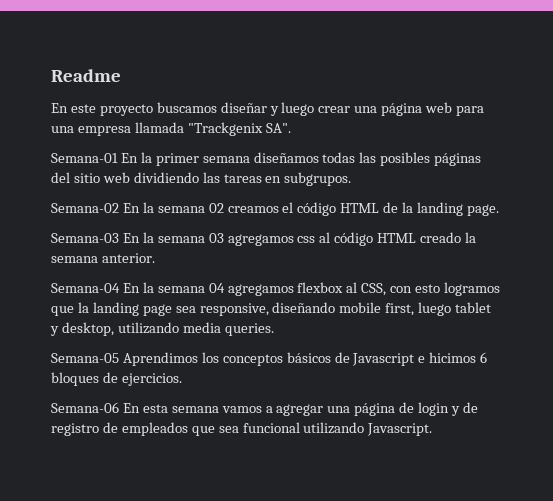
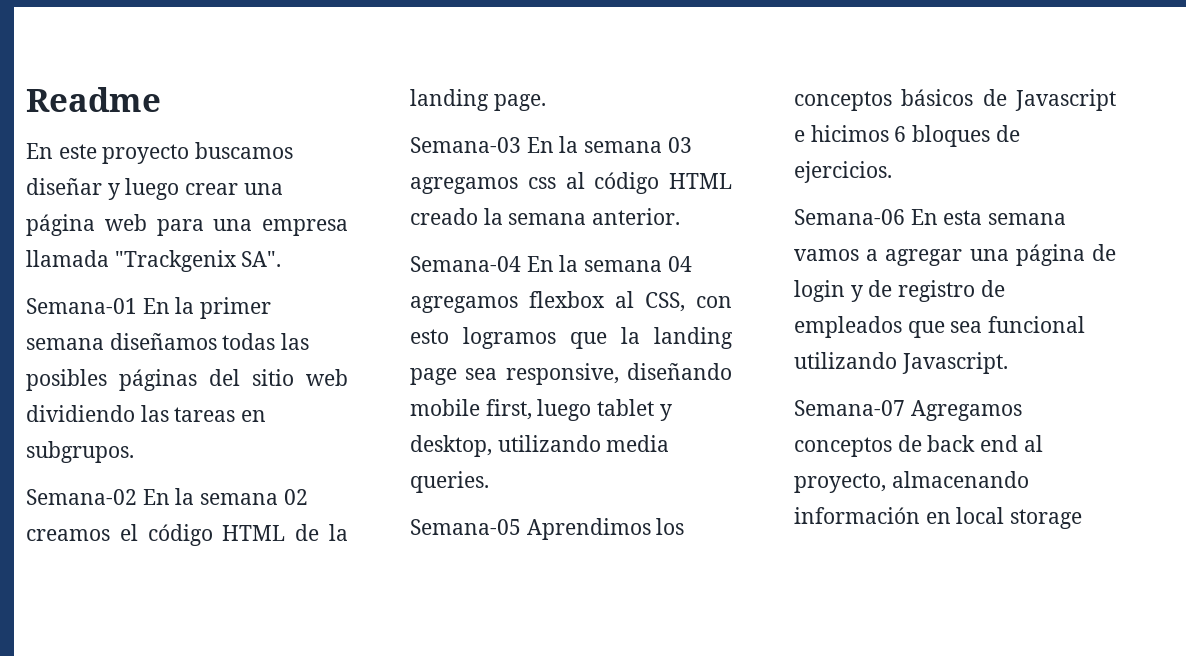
(433, 429) none -> [794,400,1022,421] [794,435,1043,457] [794,471,1029,493] [794,507,1083,529] // Semana-07 Agregamos conceptos de back end al proyecto, almacenando información en local storage

